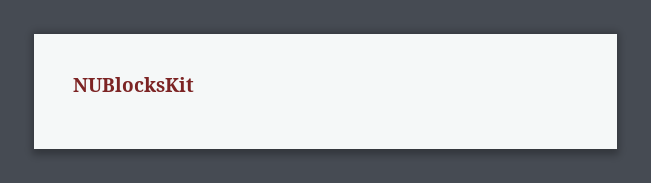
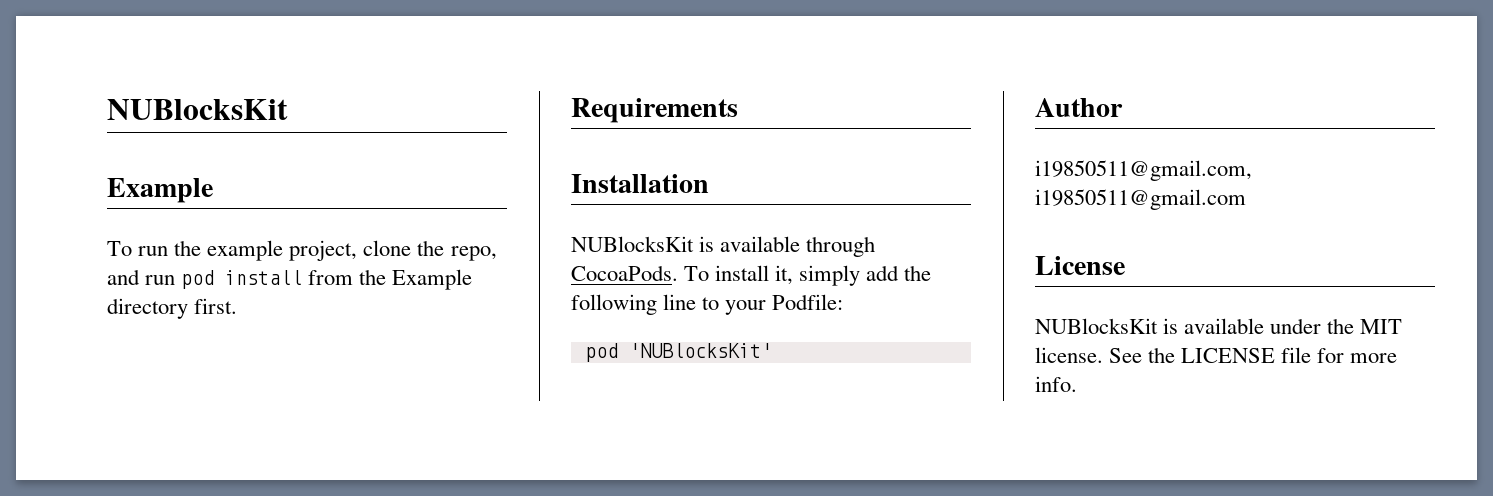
[73,77,194,92] NUBlocksKit -> [107,99,288,120] [107,178,213,203] [107,240,497,261] [107,269,473,290] [107,298,238,319] [571,98,738,123] [571,174,709,193] [571,236,876,257] [571,265,932,286] [571,294,844,315] [584,343,772,362] [1035,98,1123,117] [1035,160,1252,181] [1035,189,1246,210] [1035,256,1125,275] [1035,318,1403,334] [1035,347,1398,363] [1035,376,1077,392] NUBlocksKit // Example // To run the example project, clone the repo, and run pod install from the Example directory first. // Requirements // Installation // NUBlocksKit is available through CocoaPods. To install it, simply add the following line to your Podfile: // pod 'NUBlocksKit' // Author // i19850511@gmail.com, i19850511@gmail.com // License // NUBlocksKit is available under the MIT license. See the LICENSE file for more info.

